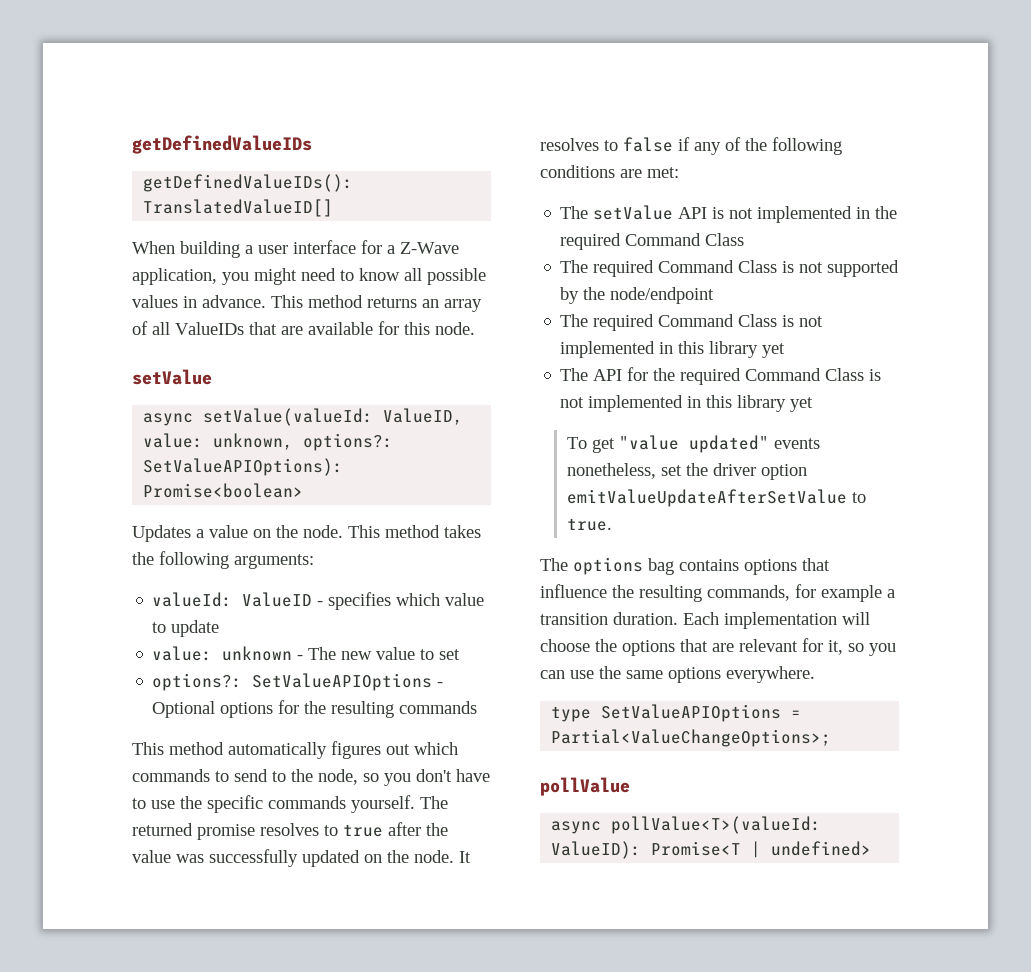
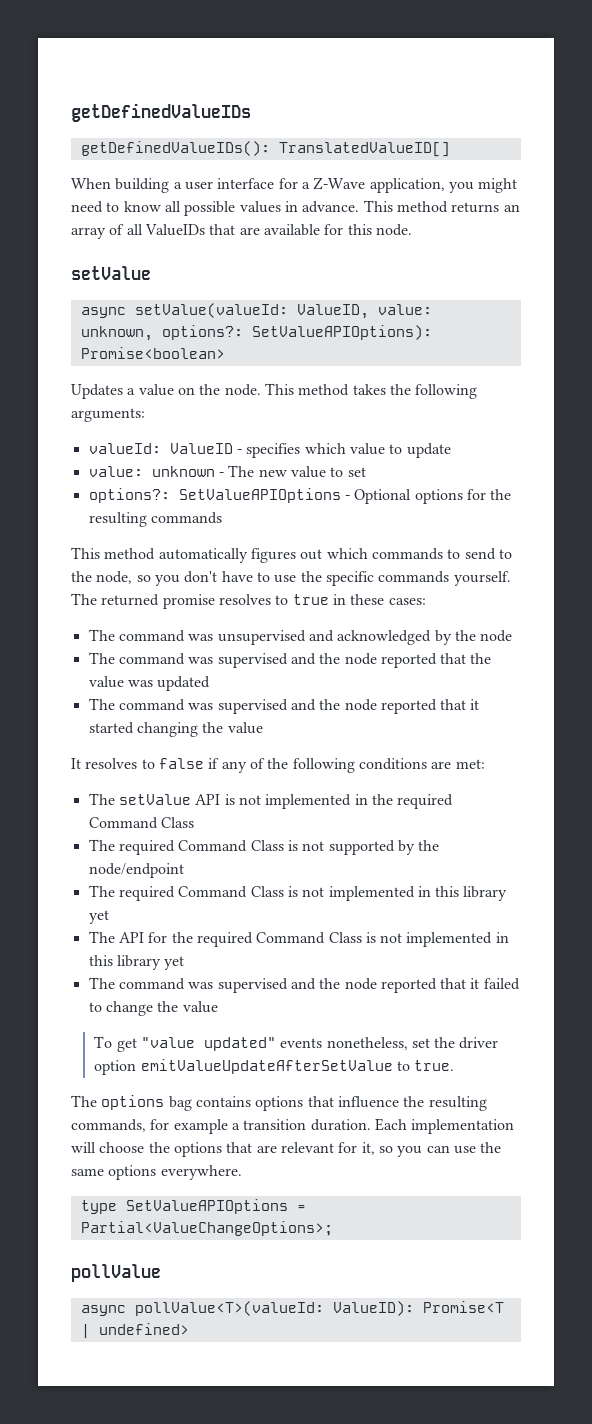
[388,822,421,836] after -> [332,594,426,605] [88,629,513,645] [88,652,467,668] in these cases: // The command was unsupervised and acknowledged by the node // The command was supervised and the node reported that
[209,849,298,867] successfully -> (153, 683) none
[364,850,454,863] on the node. -> [88,698,480,714] [88,722,263,737] // The command was supervised and the node reported that it started changing the value //
(814, 404) none -> [88,977,520,993] [88,1001,218,1016] // The command was supervised and the node reported that it failed to change the value

